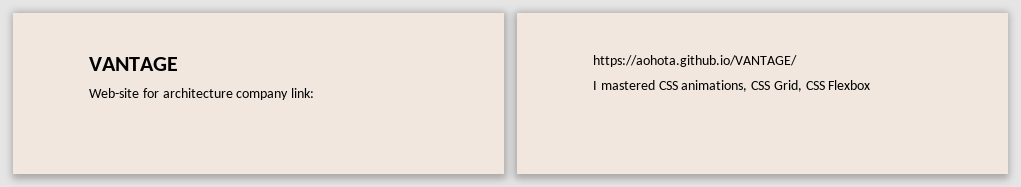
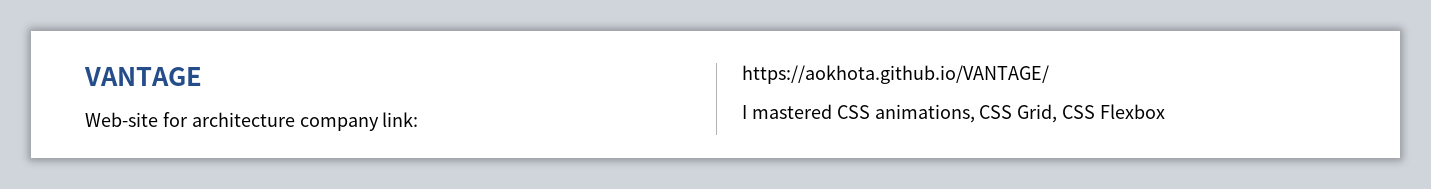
[593,55,797,67] https://aohota.github.io/VANTAGE/ -> [742,65,1049,84] https://aokhota.github.io/VANTAGE/

